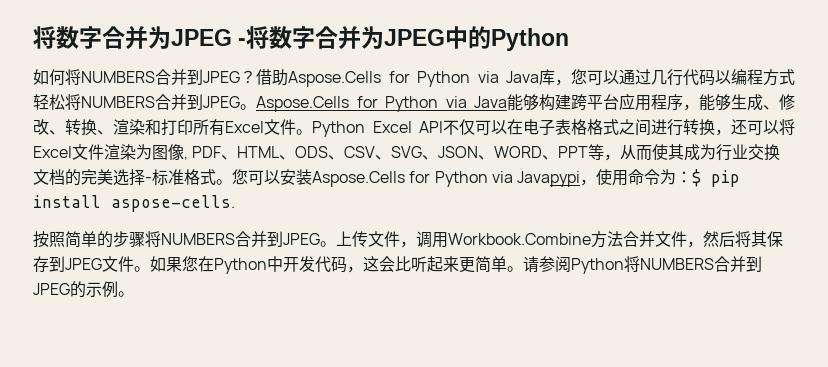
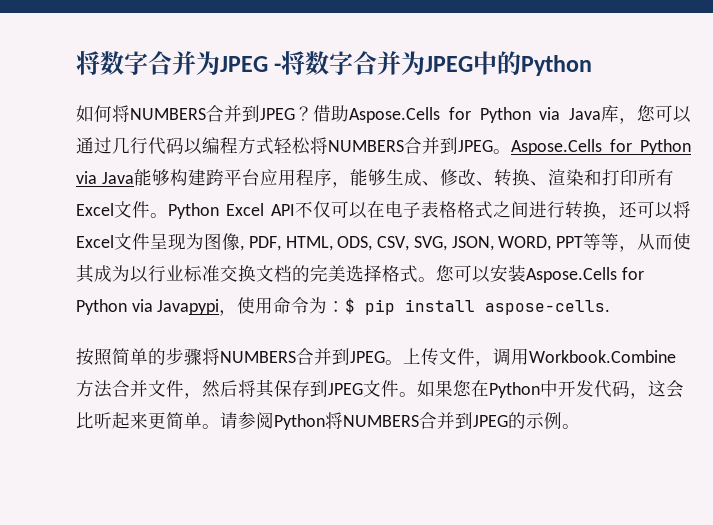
[104,144,136,160] 渲染 -> [150,233,186,250] 呈现
[192,146,589,160] PDF、HTML、ODS、CSV、SVG、JSON、WORD、PPT -> [248,233,601,251] PDF, HTML, ODS, CSV, SVG, JSON, WORD, PPT等
[716,144,749,161] 行业 -> [130,265,220,283] 以行业标准
[145,169,184,186] -标准 -> (382, 273) none

